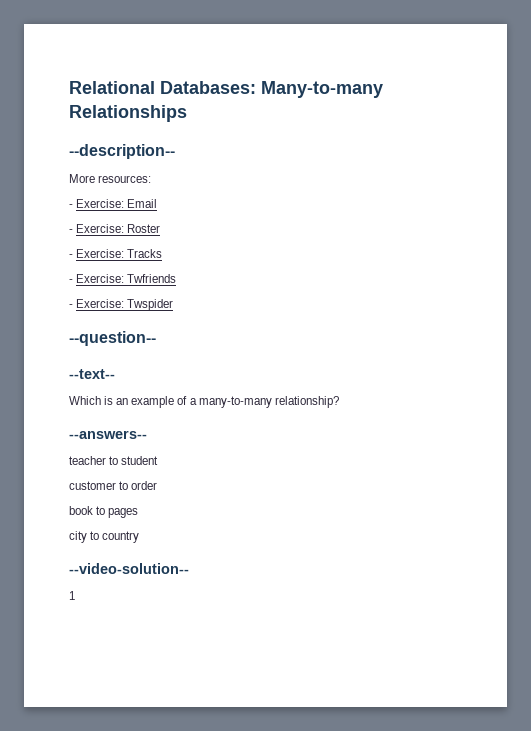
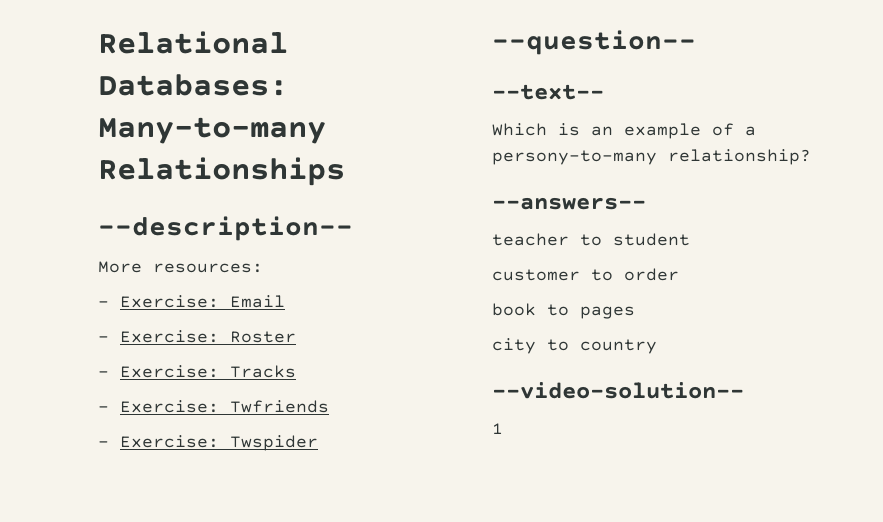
[198,396,272,408] many-to-many -> [492,150,657,165] persony-to-many

